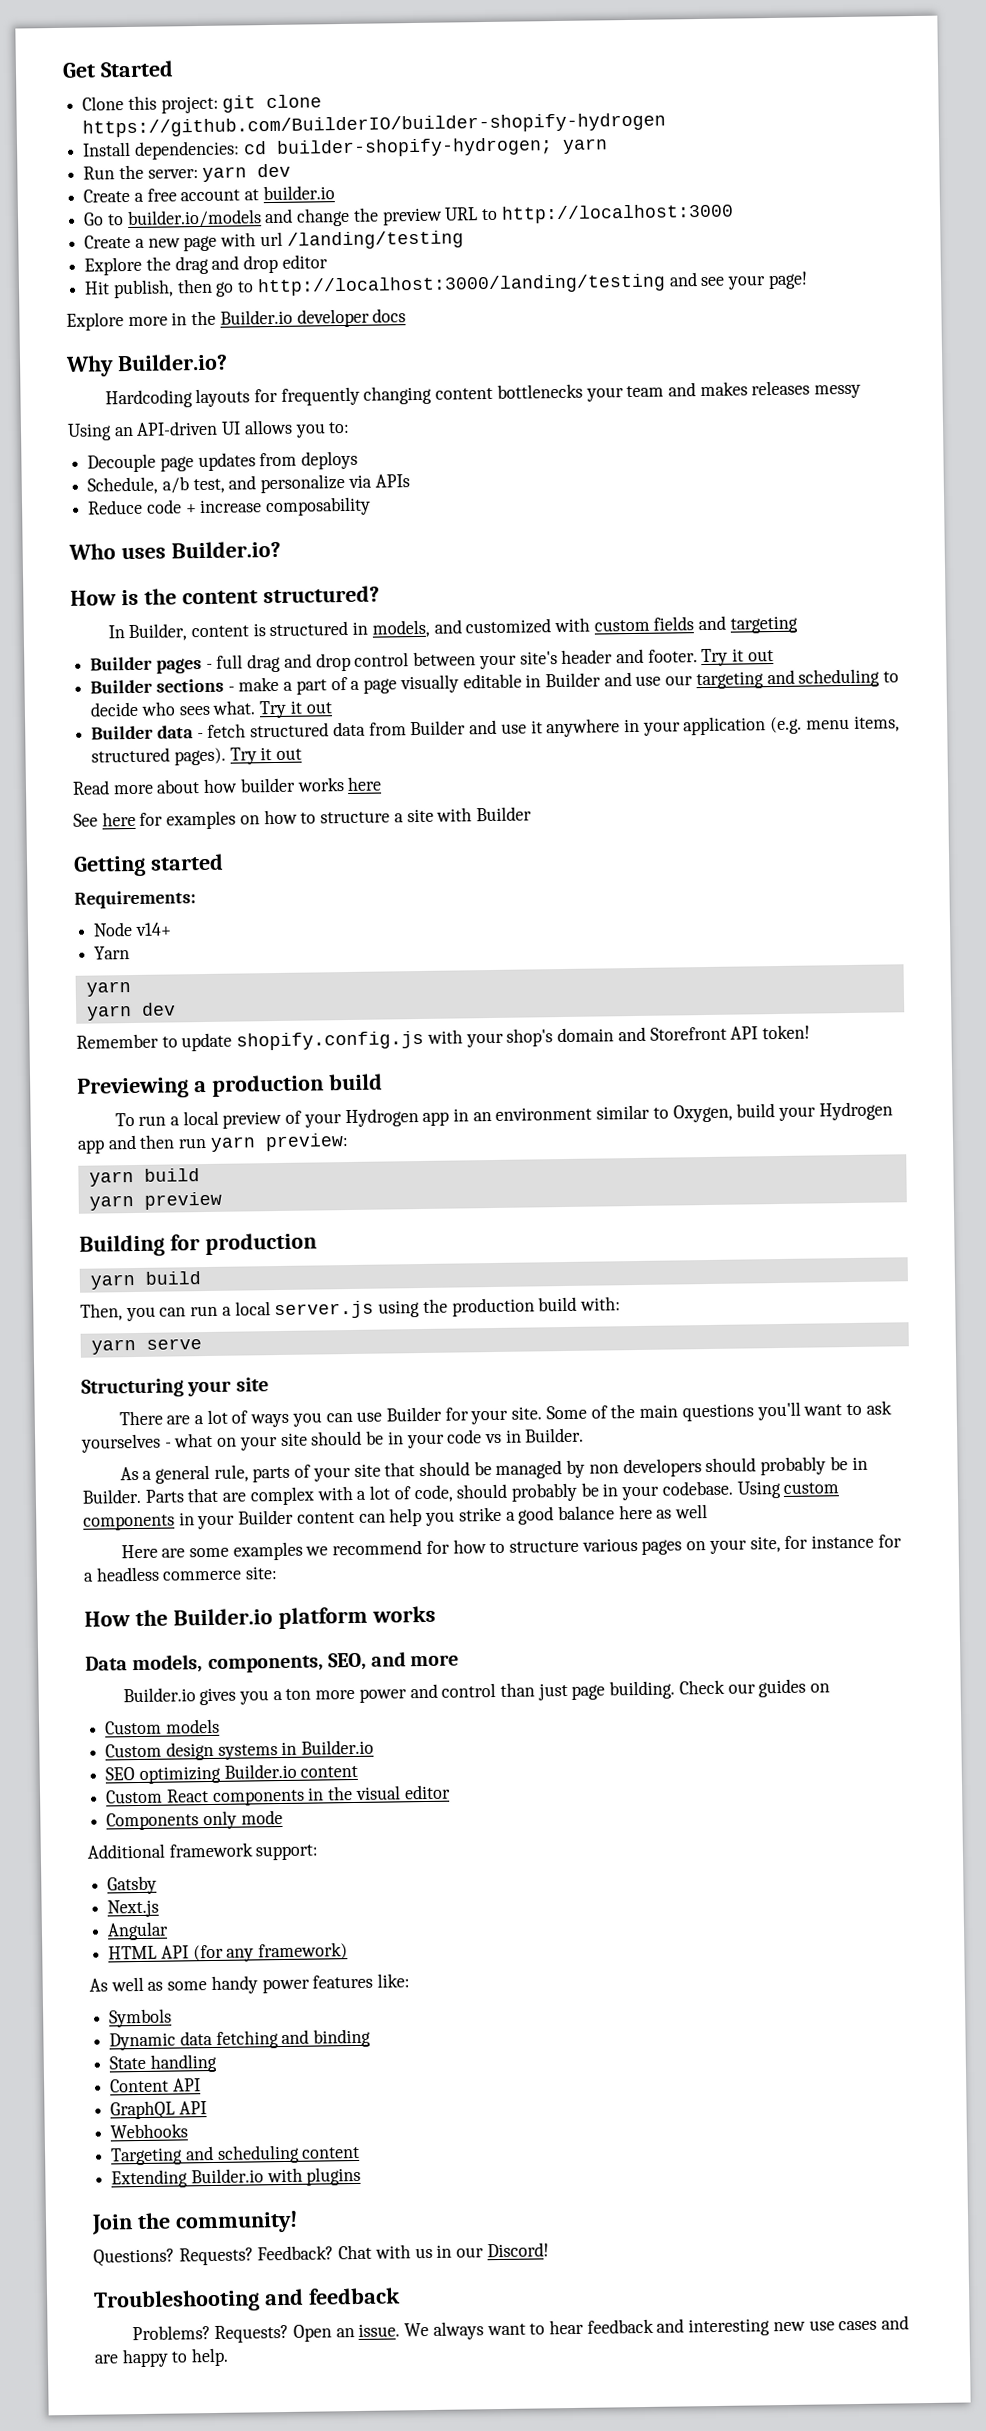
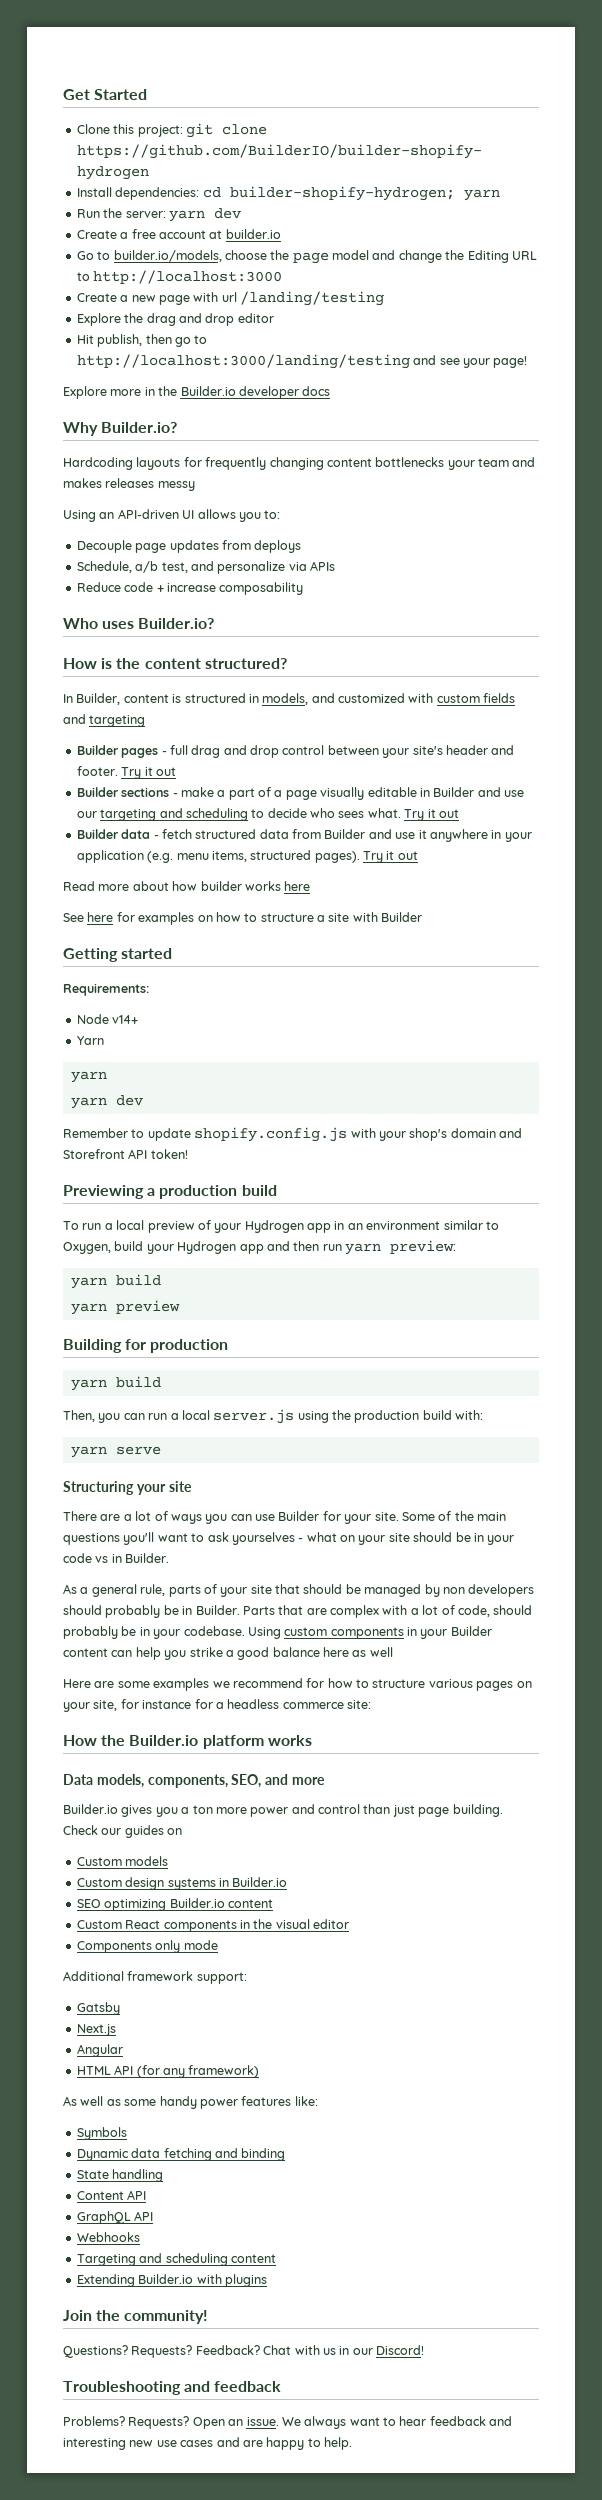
[126,209,262,229] builder.io/models -> [113,250,369,264] builder.io/models, choose the page model
[381,207,443,226] preview -> [467,250,509,263] Editing

